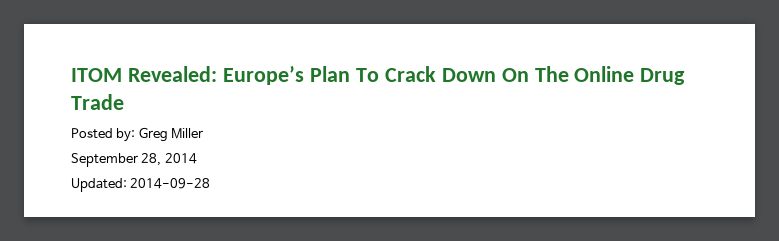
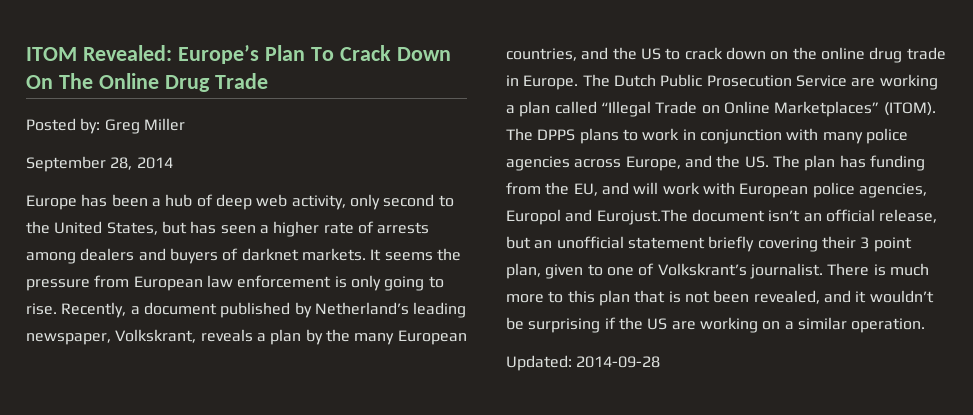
(197, 158) none -> [26,194,454,210] [26,221,430,237] [26,248,461,264] [26,275,444,291] [26,302,467,318] [26,329,467,345] [506,47,946,63] [506,74,938,90] [506,101,936,117] [506,128,908,144] [506,155,925,171] [506,182,927,198] [506,209,938,225] [506,236,912,252] [506,263,929,279] [506,290,934,306] [506,317,926,333] // Europe has been a hub of deep web activity, only second to the United States, but has seen a higher rate of arrests among dealers and buyers of darknet markets. It seems the pressure from European law enforcement is only going to rise. Recently, a document published by Netherland’s leading newspaper, Volkskrant, reveals a plan by the many European countries, and the US to crack down on the online drug trade in Europe. The Dutch Public Prosecution Service are working a plan called “Illegal Trade on Online Marketplaces” (ITOM). The DPPS plans to work in conjunction with many police agencies across Europe, and the US. The plan has funding from the EU, and will work with European police agencies, Europol and Eurojust.The document isn’t an official release, but an unofficial statement briefly covering their 3 point plan, given to one of Volkskrant’s journalist. There is much more to this plan that is not been revealed, and it wouldn’t be surprising if the US are working on a similar operation.

